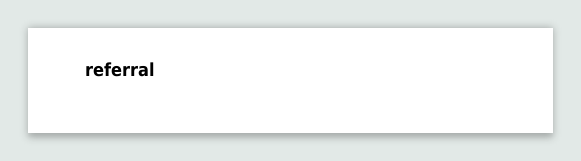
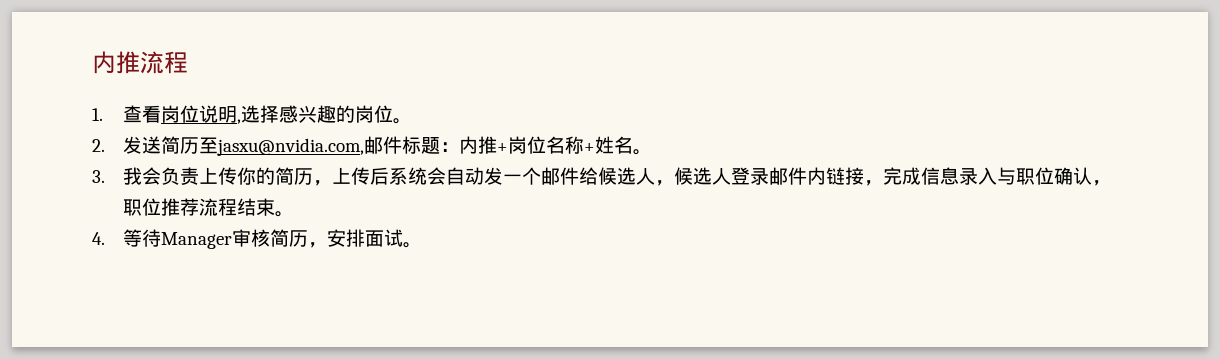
[85,62,155,77] referral -> [92,51,188,74] [92,105,413,124] [92,136,653,156] [92,167,1112,186] [123,198,295,217] [92,229,423,249] 内推流程 // 1.查看岗位说明,选择感兴趣的岗位。 // 2.发送简历至jasxu@nvidia.com,邮件标题：内推+岗位名称+姓名。 // 3.我会负责上传你的简历，上传后系统会自动发一个邮件给候选人，候选人登录邮件内链接，完成信息录入与职位确认，职位推荐流程结束。 // 4.等待Manager审核简历，安排面试。

